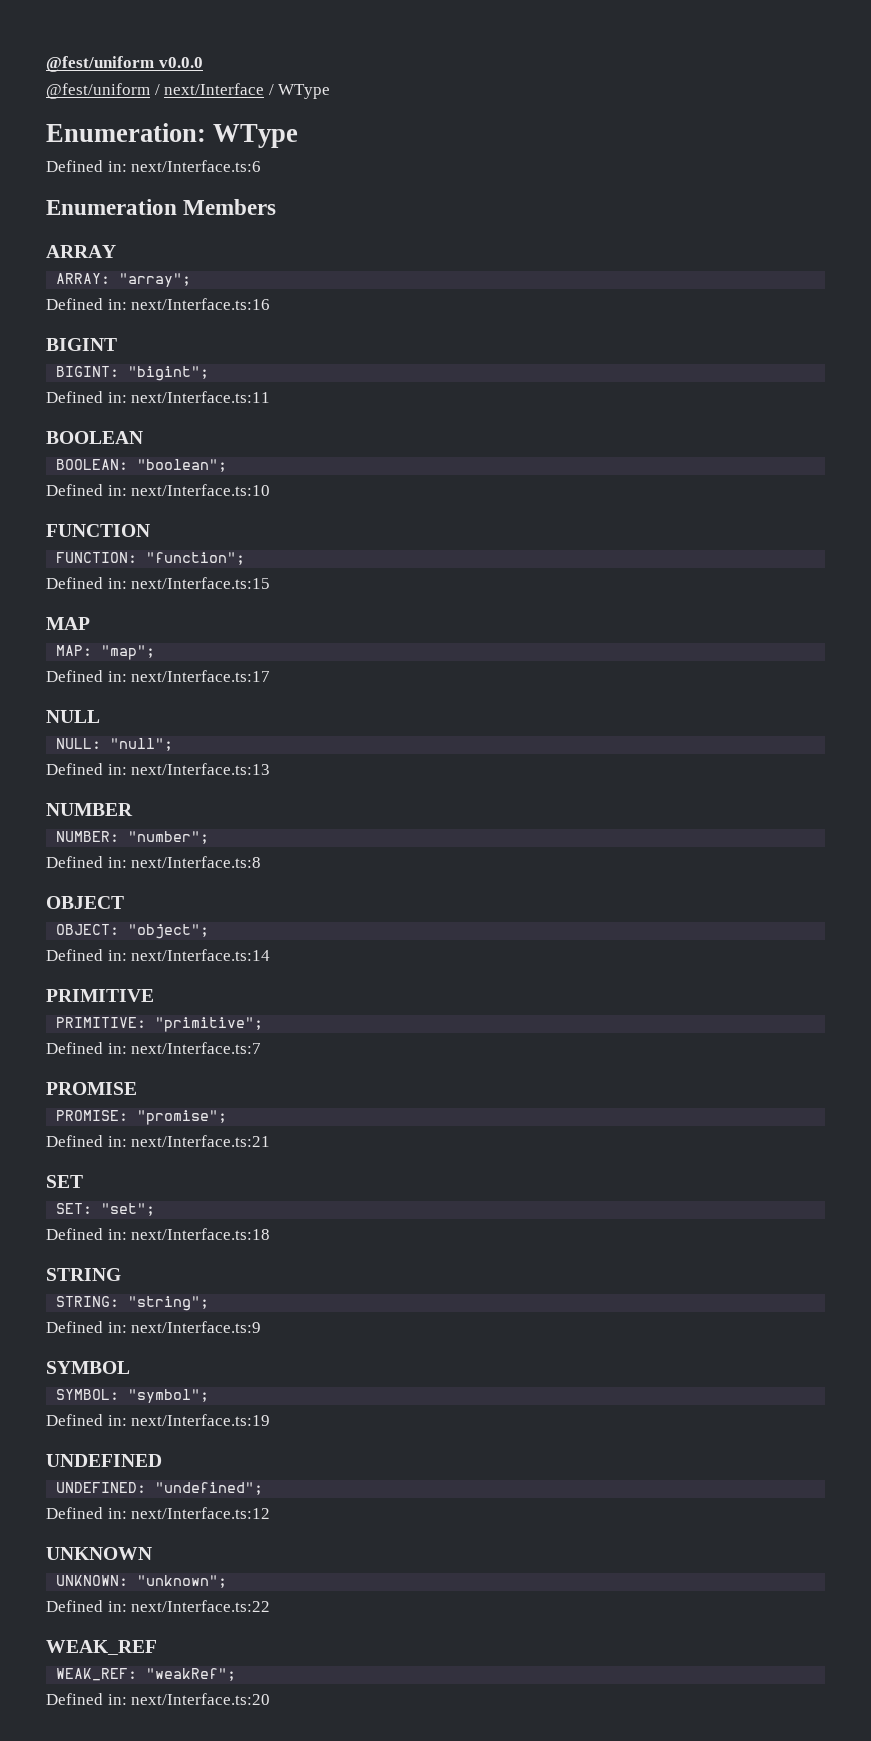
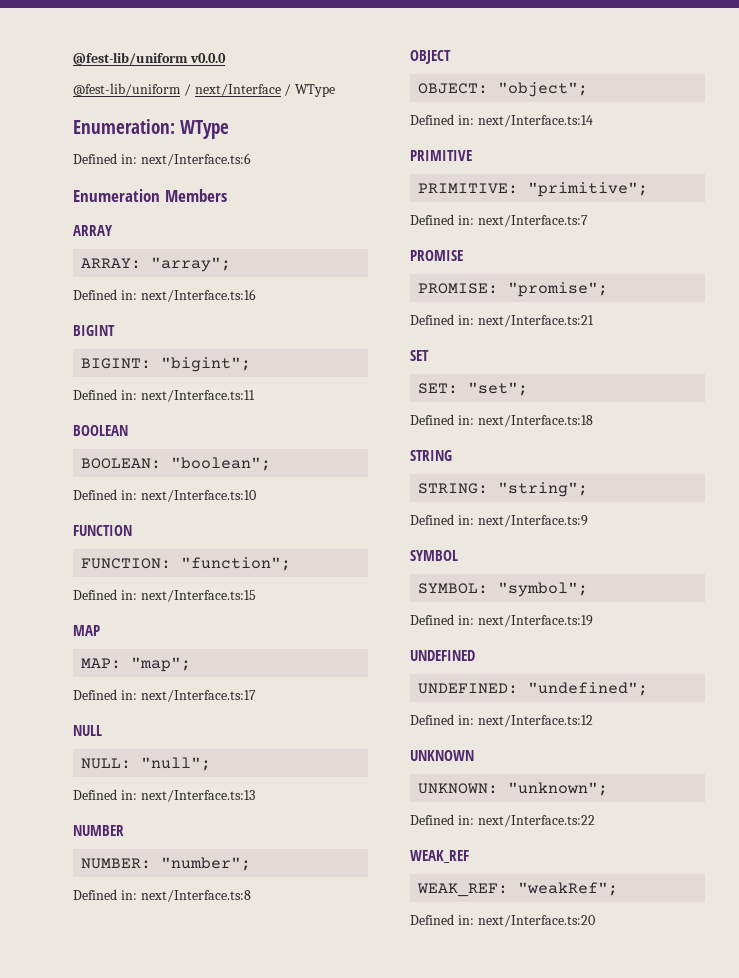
[46,56,154,72] @fest/uniform -> [73,52,188,65] @fest-lib/uniform
[46,83,150,99] @fest/uniform -> [73,83,181,96] @fest-lib/uniform

